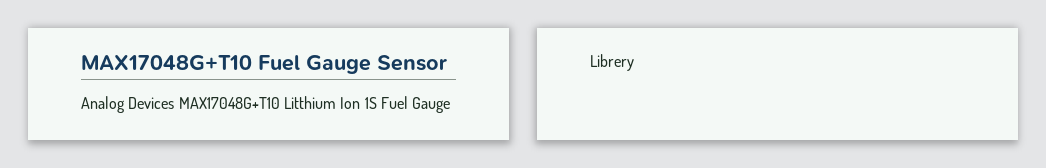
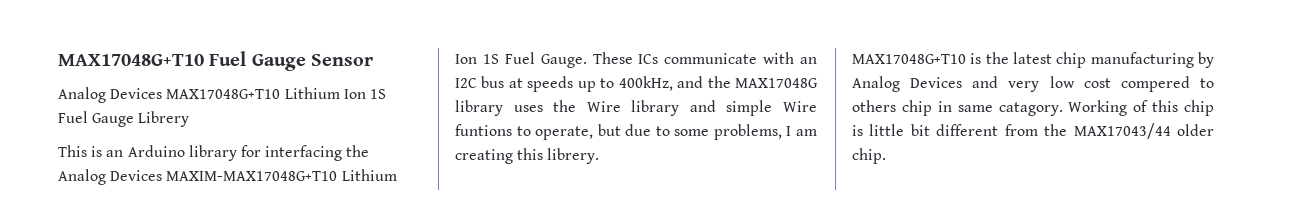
[283,96,336,109] Litthium -> [284,87,340,99] Lithium
(634, 62) none -> [58,145,370,161] [58,169,397,185] [455,52,817,68] [455,76,818,92] [455,100,817,116] [455,124,817,140] [455,148,600,164] [852,52,1214,68] [852,76,1214,92] [852,100,1214,116] [852,123,1214,139] [852,148,886,164] // This is an Arduino library for interfacing the Analog Devices MAXIM-MAX17048G+T10 Lithium Ion 1S Fuel Gauge. These ICs communicate with an I2C bus at speeds up to 400kHz, and the MAX17048G library uses the Wire library and simple Wire funtions to operate, but due to some problems, I am creating this librery. // MAX17048G+T10 is the latest chip manufacturing by Analog Devices and very low cost compered to others chip in same catagory. Working of this chip is little bit different from the MAX17043/44 older chip.

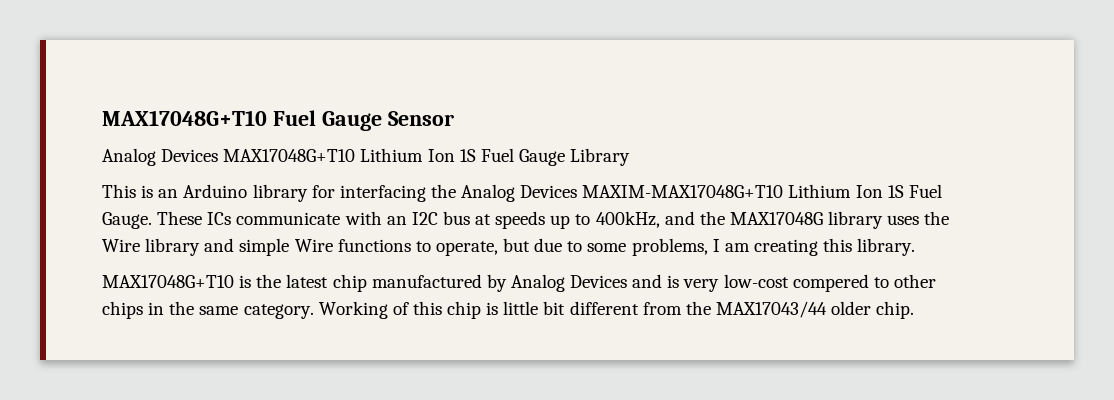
[138,111,190,127] Librery -> [570,148,631,166] Library
[455,124,512,136] funtions -> [337,239,411,252] functions
[547,148,600,164] librery. -> [857,238,916,256] library.
[1090,52,1194,68] manufacturing -> [371,274,482,288] manufactured
[1008,76,1214,92] [852,100,1063,116] very low cost compered to others chip in same catagory. -> [667,274,936,292] [102,301,314,319] is very low-cost compered to other chips in the same category.

